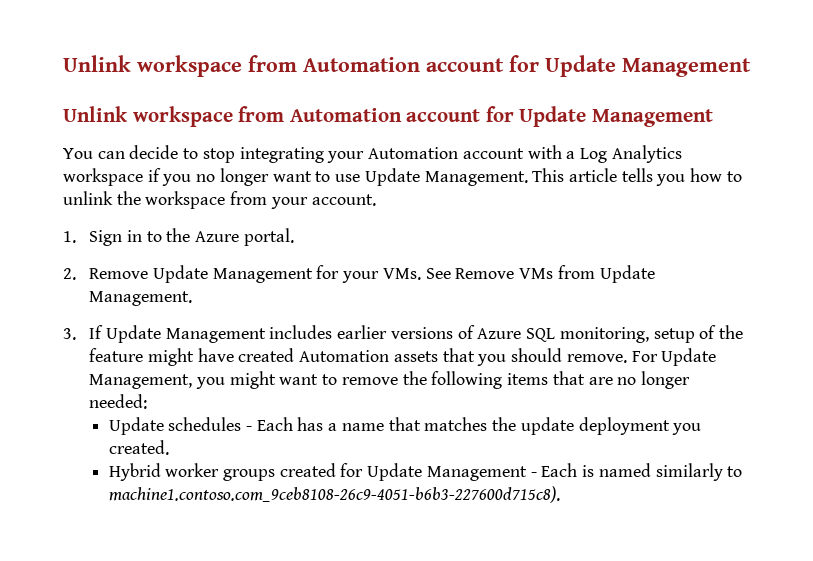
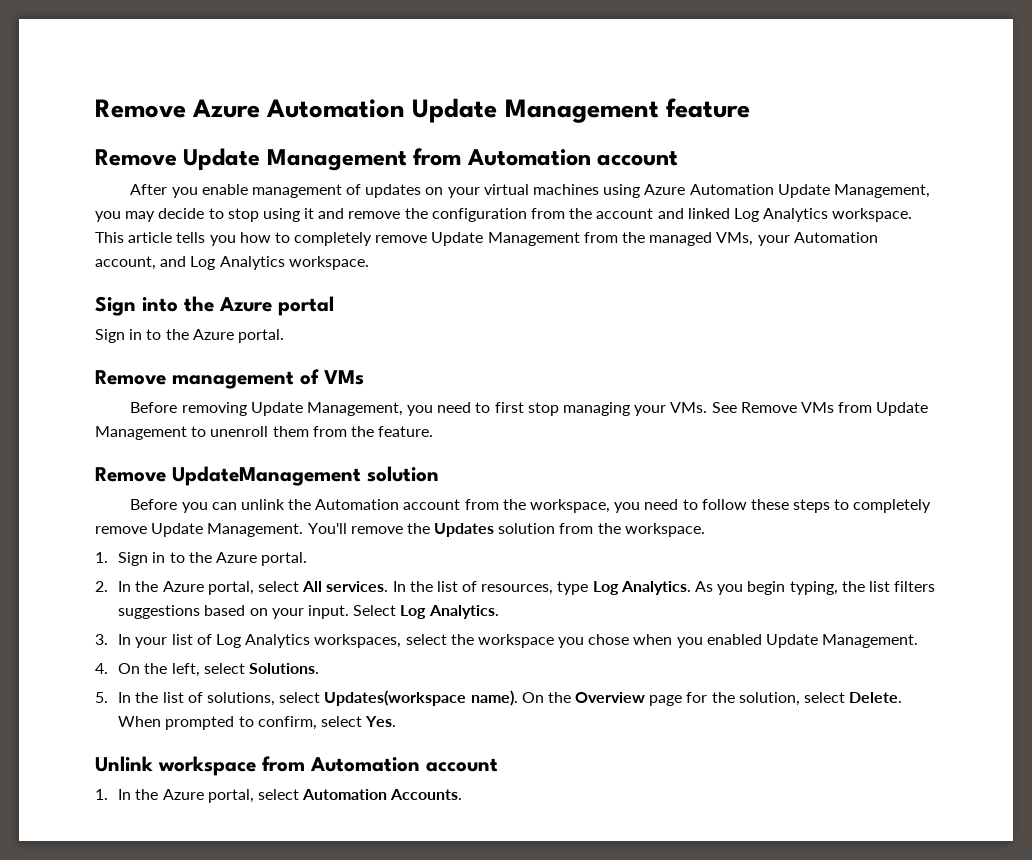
[63,55,751,77] [63,106,713,127] [63,145,682,163] [63,168,528,186] Unlink workspace from Automation account for Update Management // Unlink workspace from Automation account for Update Management // You can decide to stop integrating your Automation account with a Log Analytics workspace if you no longer want to use Update Management. -> [95,98,750,123] [95,148,679,171] [130,184,930,198] [95,208,913,222] Remove Azure Automation Update Management feature // Remove Update Management from Automation account // After you enable management of updates on your virtual machines using Azure Automation Update Management, you may decide to stop using it and remove the configuration from the account and linked Log Analytics workspace.
[63,191,376,209] unlink the workspace from your account. -> [294,232,878,246] [95,256,369,270] [95,296,334,316] [95,329,284,343] [95,369,364,389] [130,402,929,416] [95,426,434,440] [95,466,439,486] [130,499,932,513] [95,523,705,537] completely remove Update Management from the managed VMs, your Automation account, and Log Analytics workspace. // Sign into the Azure portal // Sign in to the Azure portal. // Remove management of VMs // Before removing Update Management, you need to first stop managing your VMs. See Remove VMs from Update Management to unenroll them from the feature. // Remove UpdateManagement solution // Before you can unlink the Automation account from the workspace, you need to follow these steps to completely remove Update Management. You'll remove the Updates solution from the workspace.
[89,265,655,283] [89,291,193,306] [63,325,743,343] [89,348,717,366] [89,371,690,389] [89,394,148,409] [108,417,702,435] [108,440,169,455] [108,463,743,481] [108,486,560,503] Remove Update Management for your VMs. See Remove VMs from Update Management. // 3. If Update Management includes earlier versions of Azure SQL monitoring, setup of the feature might have created Automation assets that you should remove. For Update Management, you might want to remove the following items that are no longer needed: // Update schedules - Each has a name that matches the update deployment you created. // Hybrid worker groups created for Update Management - Each is named similarly to machine1.contoso.com_9ceb8108-26c9-4051-b6b3-227600d715c8). -> [118,581,936,595] [118,605,499,619] [95,634,919,648] [95,663,319,677] [95,690,903,706] [118,716,397,730] [95,756,498,776] [95,789,463,803] In the Azure portal, select All services. In the list of resources, type Log Analytics. As you begin typing, the list filters suggestions based on your input. Select Log Analytics. // 3. In your list of Log Analytics workspaces, select the workspace you chose when you enabled Update Management. // 4. On the left, select Solutions. // 5. In the list of solutions, select Updates(workspace name). On the Overview page for the solution, select Delete. When prompted to confirm, select Yes. // Unlink workspace from Automation account // 1. In the Azure portal, select Automation Accounts.

